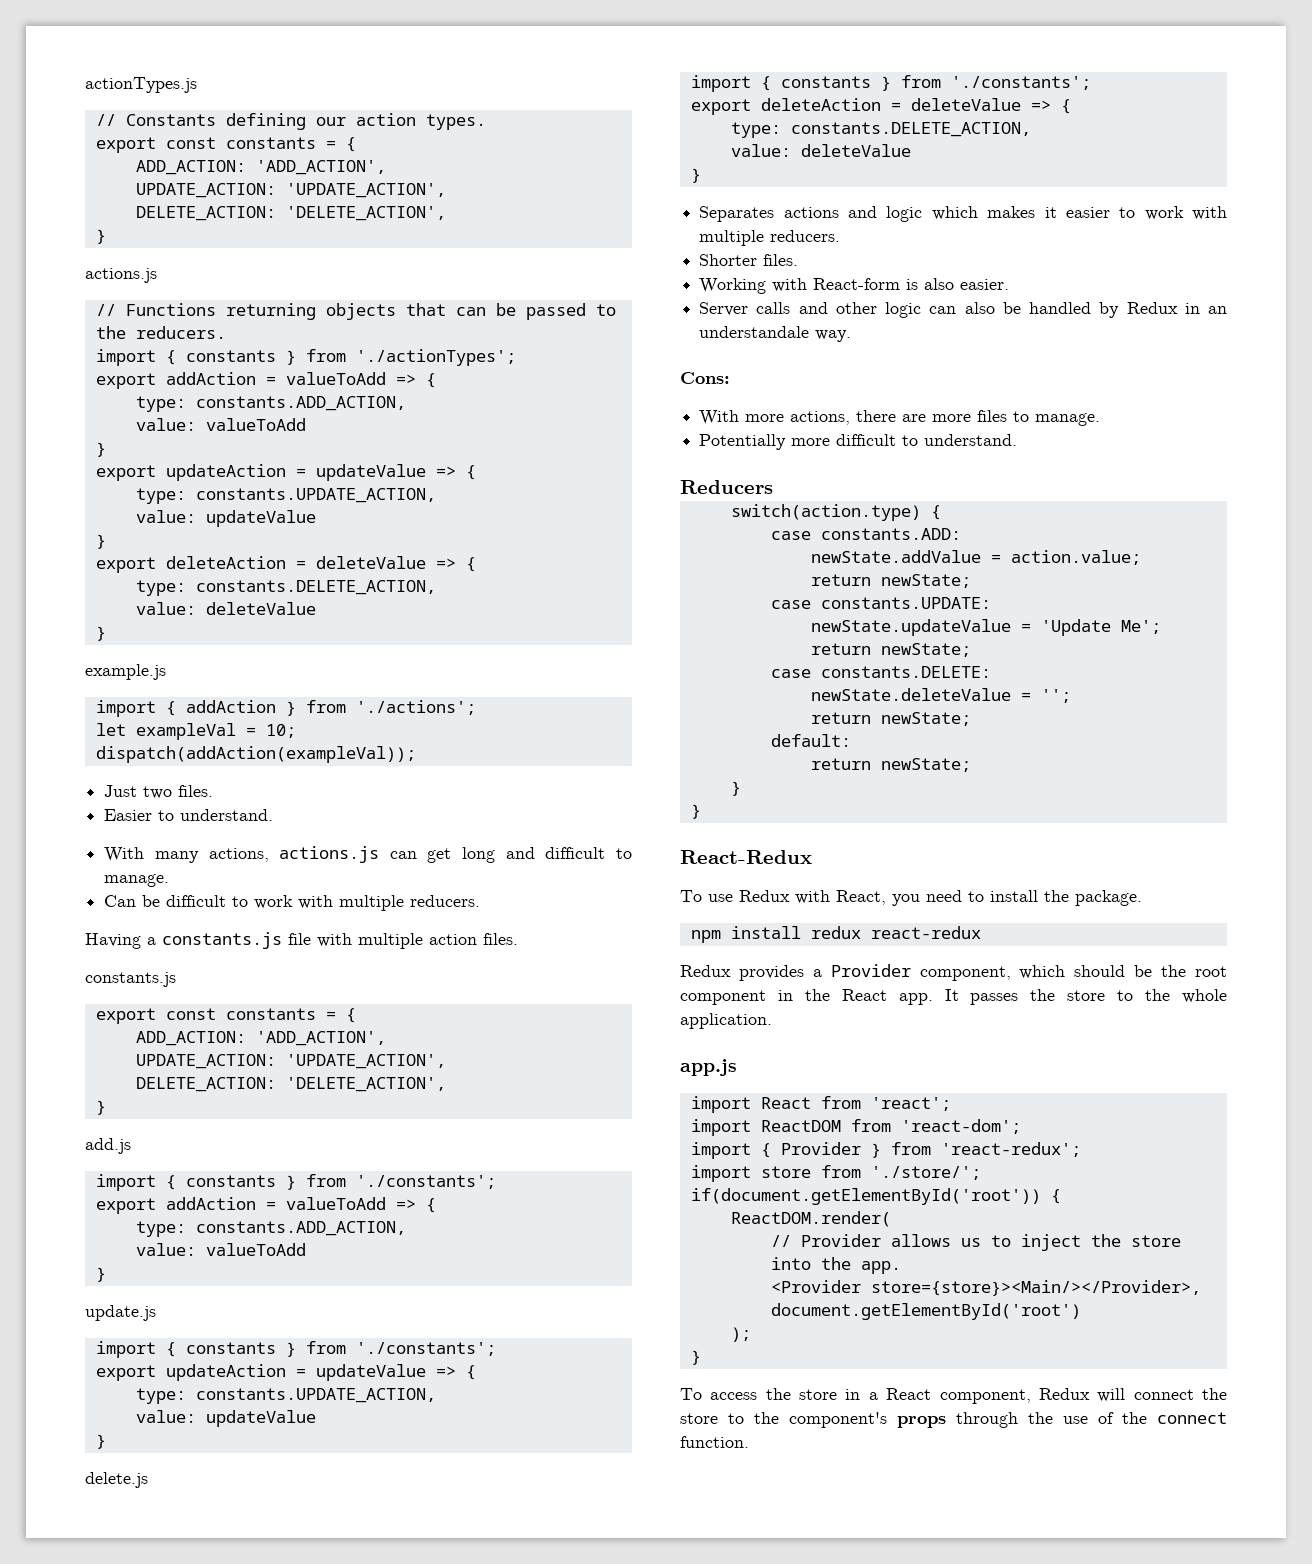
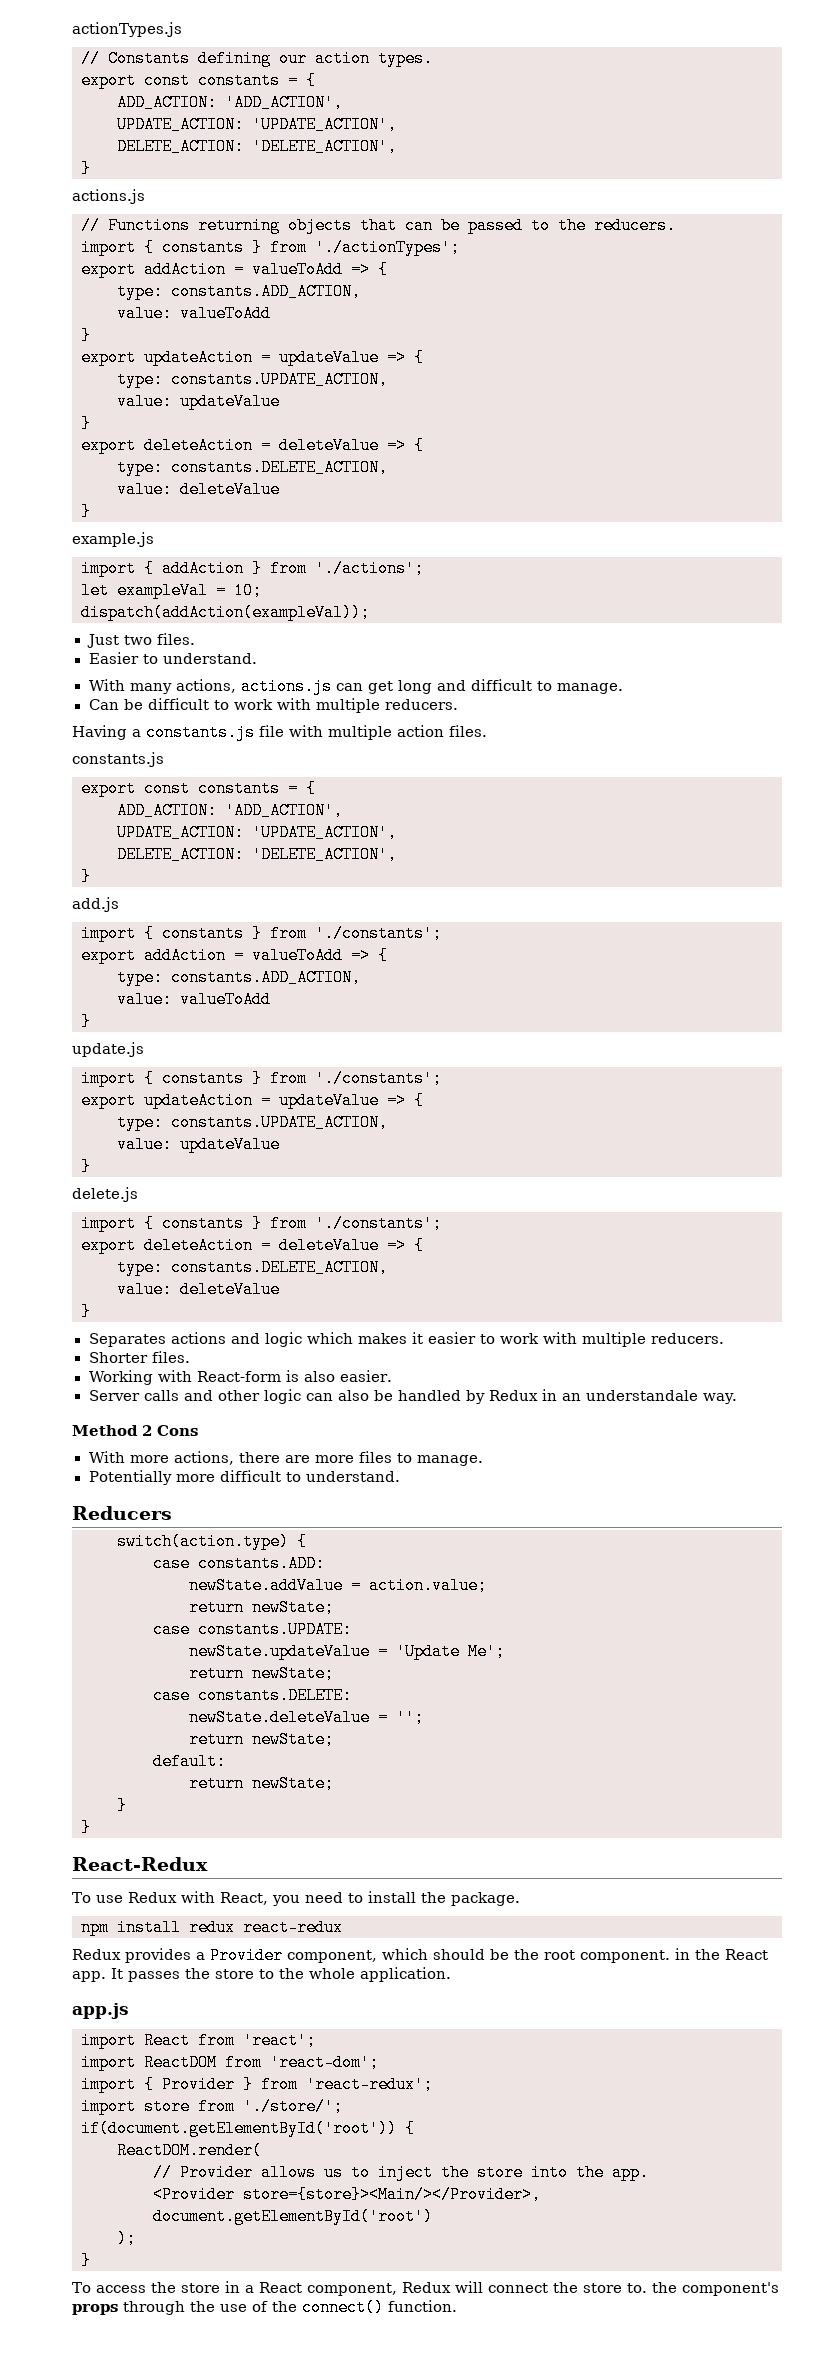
[680,372,730,384] Cons: -> [72,1425,198,1436] Method 2 Cons
[680,990,766,1005] component -> [580,1950,670,1963] component.
[728,1413,744,1424] to -> [626,2283,647,2293] to.
[1157,1412,1227,1424] connect -> [302,2299,384,2316] connect()

